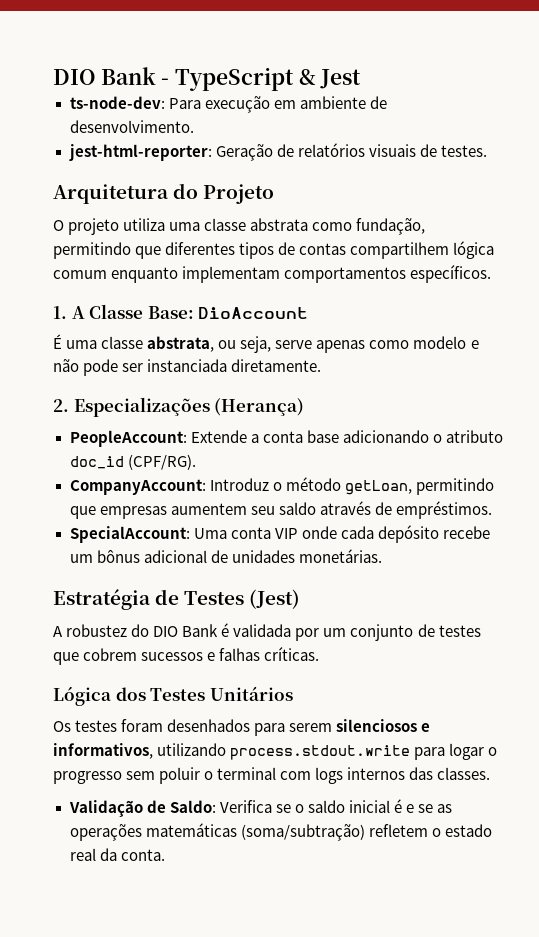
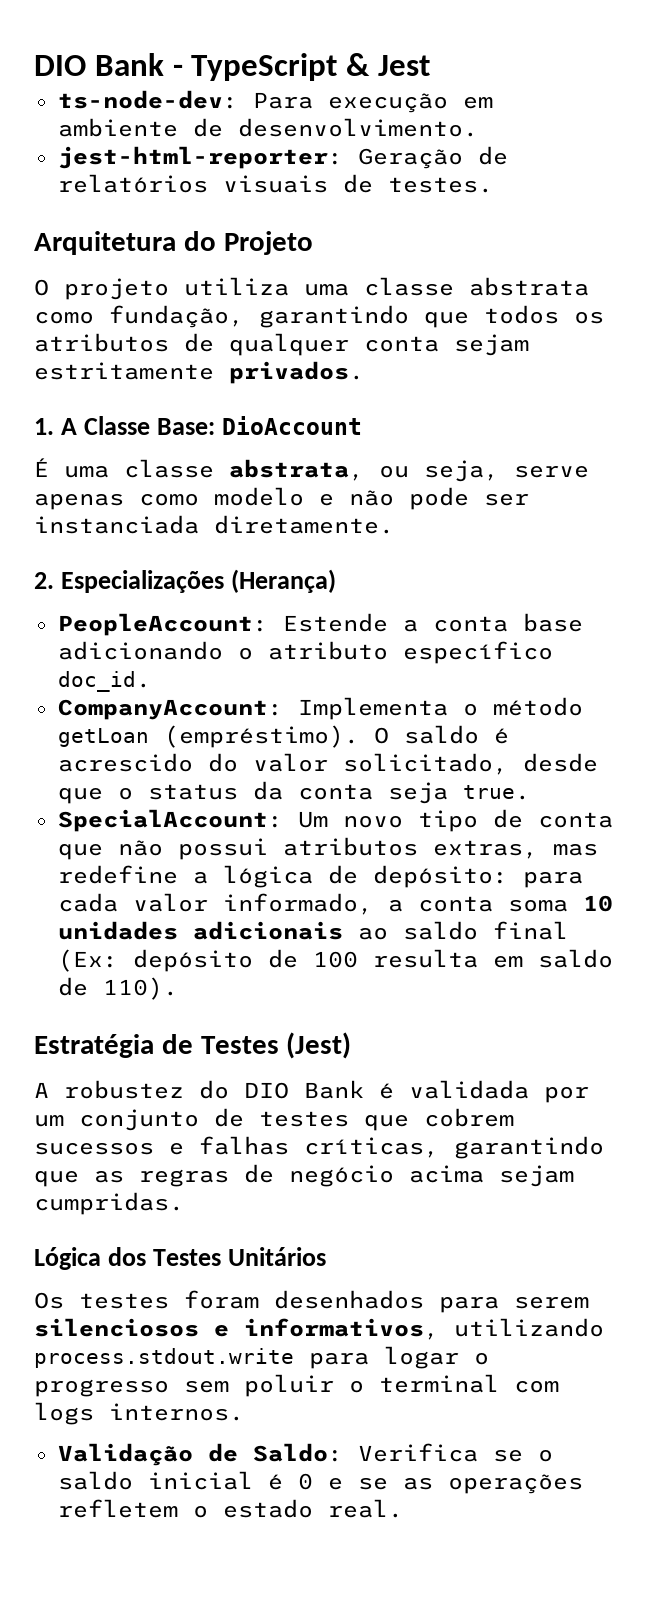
[53,241,495,259] [53,265,492,283] permitindo que diferentes tipos de contas compartilhem lógica comum enquanto implementam comportamentos específicos. -> [259,305,604,328] [34,333,529,356] [34,361,364,384] garantindo que todos os atributos de qualquer conta sejam estritamente privados.
[190,430,247,443] Extende -> [282,613,388,632] Estende
[69,454,196,470] doc_id (CPF/RG). -> [402,641,553,664] [57,671,151,692] específico doc_id.
[209,478,269,491] Introduz -> [297,697,448,720] Implementa
[344,478,494,495] [69,501,492,519] [69,525,490,543] [69,549,382,563] getLoan, permitindo que empresas aumentem seu saldo através de empréstimos. // SpecialAccount: Uma conta VIP onde cada depósito recebe um bônus adicional de unidades monetárias. -> [57,725,509,748] [57,753,598,775] [57,781,530,804] [57,809,613,832] [57,837,598,860] [57,865,583,888] [57,893,613,915] [57,921,568,940] [57,949,613,972] [57,977,178,1000] getLoan (empréstimo). O saldo é acrescido do valor solicitado, desde que o status da conta seja true. // SpecialAccount: Um novo tipo de conta que não possui atributos extras, mas redefine a lógica de depósito: para cada valor informado, a conta soma 10 unidades adicionais ao saldo final (Ex: depósito de 100 resulta em saldo de 110).
[264,647,320,661] críticas. -> [304,1136,604,1159] [34,1164,574,1187] [34,1192,184,1215] críticas, garantindo que as regras de negócio acima sejam cumpridas.
[347,767,491,780] internos das classes. -> [109,1403,244,1421] internos.
(402, 806) none -> [297,1473,313,1490] 0
[145,823,365,841] matemáticas (soma/subtração) -> (583, 1484) none
[69,848,165,861] real da conta. -> [327,1499,403,1518] real.

